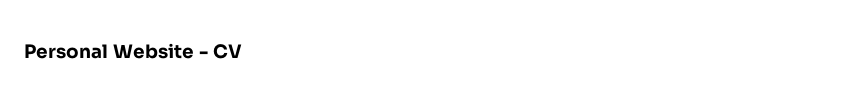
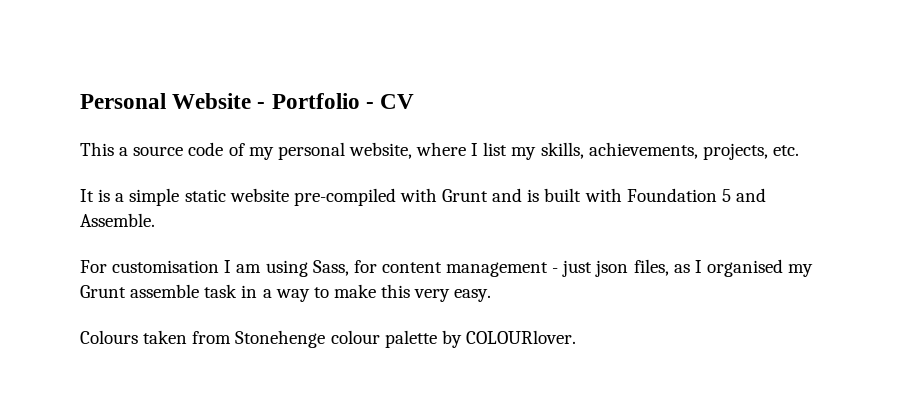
(208, 54) none -> [271,93,374,109] Portfolio -
(242, 51) none -> [80,142,799,160] [80,188,766,206] [80,213,155,227] [80,259,814,277] [80,284,492,302] [80,330,576,348] // This a source code of my personal website, where I list my skills, achievements, projects, etc. // It is a simple static website pre-compiled with Grunt and is built with Foundation 5 and Assemble. // For customisation I am using Sass, for content management - just json files, as I organised my Grunt assemble task in a way to make this very easy. // Colours taken from Stonehenge colour palette by COLOURlover.

